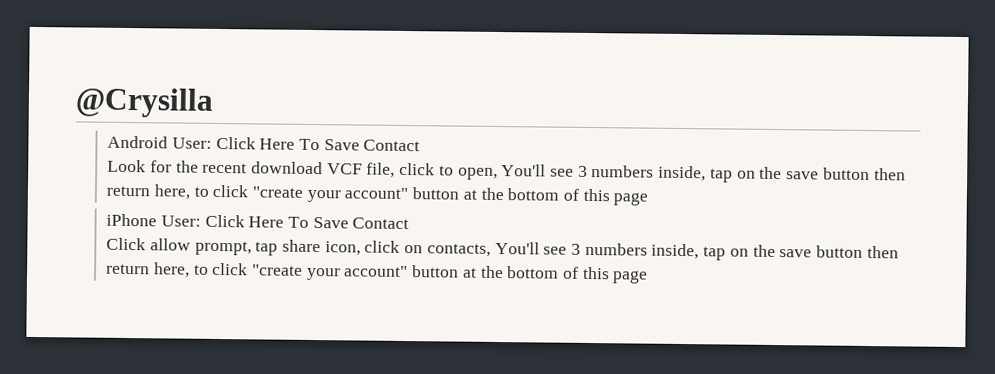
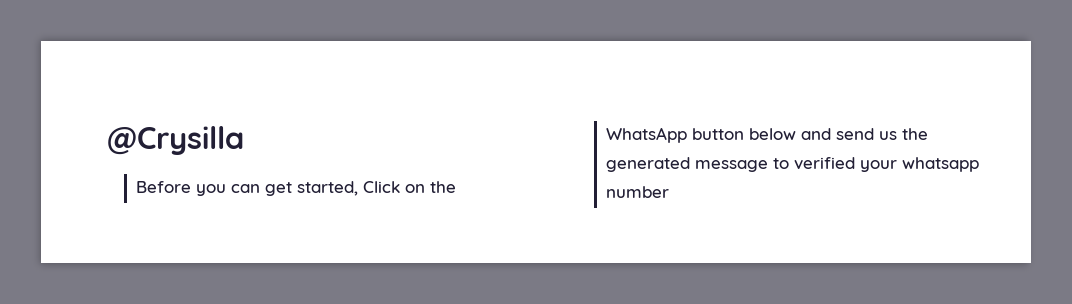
[107,135,421,152] [107,159,906,183] [106,184,649,206] [106,213,410,230] [106,237,899,261] [106,262,649,284] Android User: Click Here To Save Contact // Look for the recent download VCF file, click to open, You'll see 3 numbers inside, tap on the save button then return here, to click "create your account" button at the bottom of this page // iPhone User: Click Here To Save Contact // Click allow prompt, tap share icon, click on contacts, You'll see 3 numbers inside, tap on the save button then return here, to click "create your account" button at the bottom of this page -> [135,181,456,196] [605,127,928,143] [605,157,979,172] [605,186,669,198] Before you can get started, Click on the WhatsApp button below and send us the generated message to verified your whatsapp number

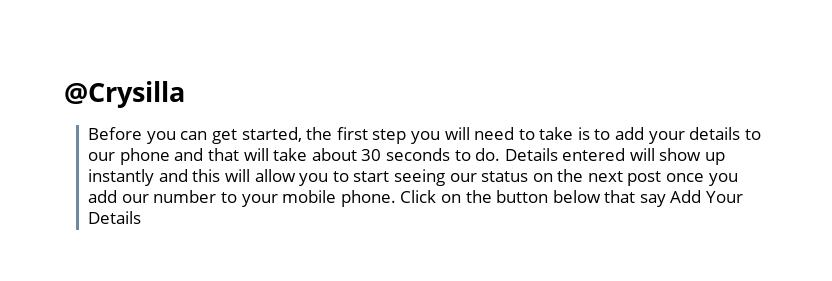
(358, 188) none -> [306,127,761,144] [88,148,726,165] [88,169,738,186] [88,190,396,207] the first step you will need to take is to add your details to our phone and that will take about 30 seconds to do. Details entered will show up instantly and this will allow you to start seeing our status on the next post once you add our number to your mobile phone.
[605,127,687,143] WhatsApp -> (492, 196) none
[800,128,928,140] [605,157,979,172] [605,186,669,198] and send us the generated message to verified your whatsapp number -> [604,190,744,207] [88,211,142,224] that say Add Your Details

